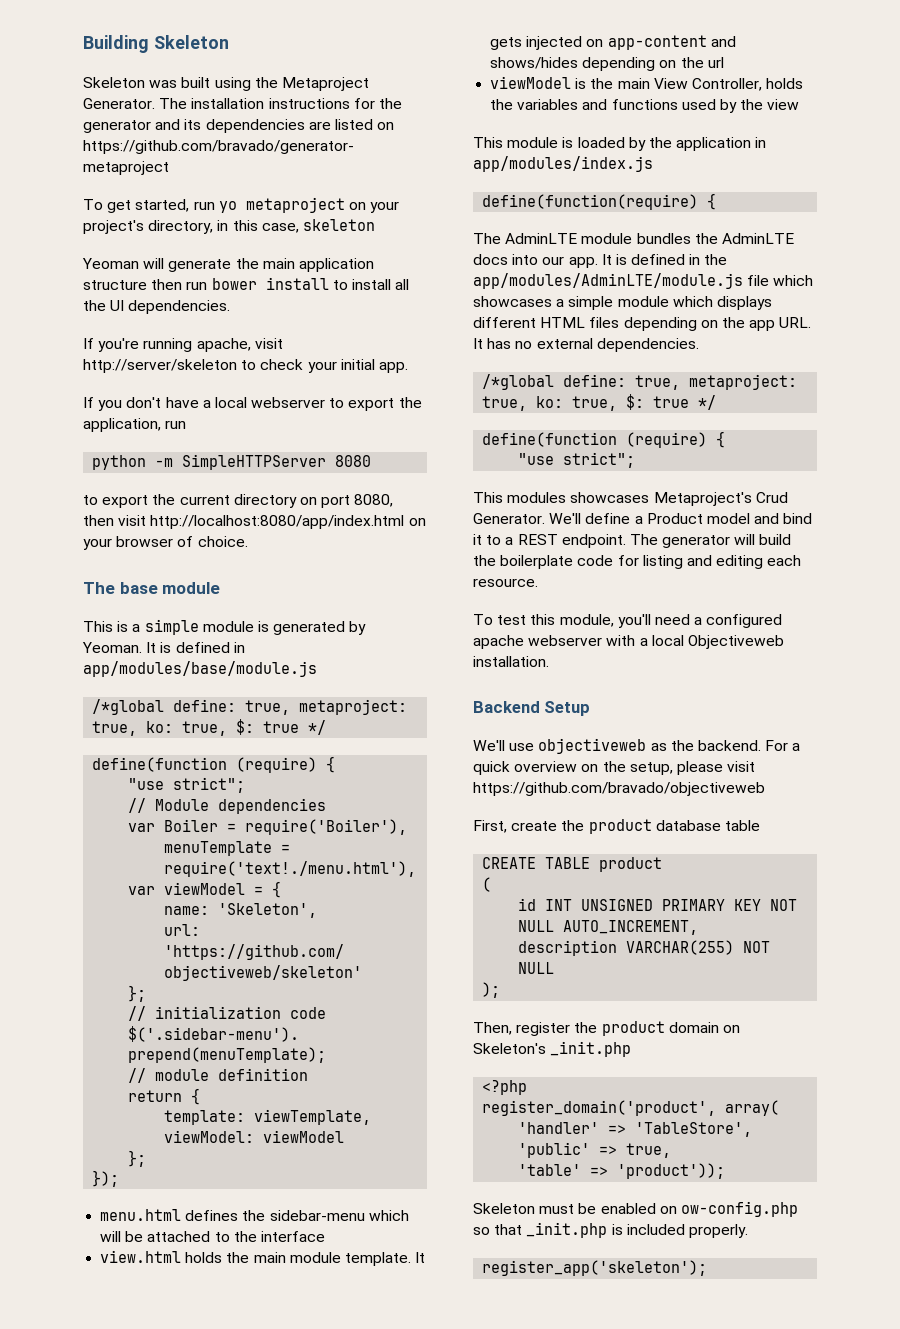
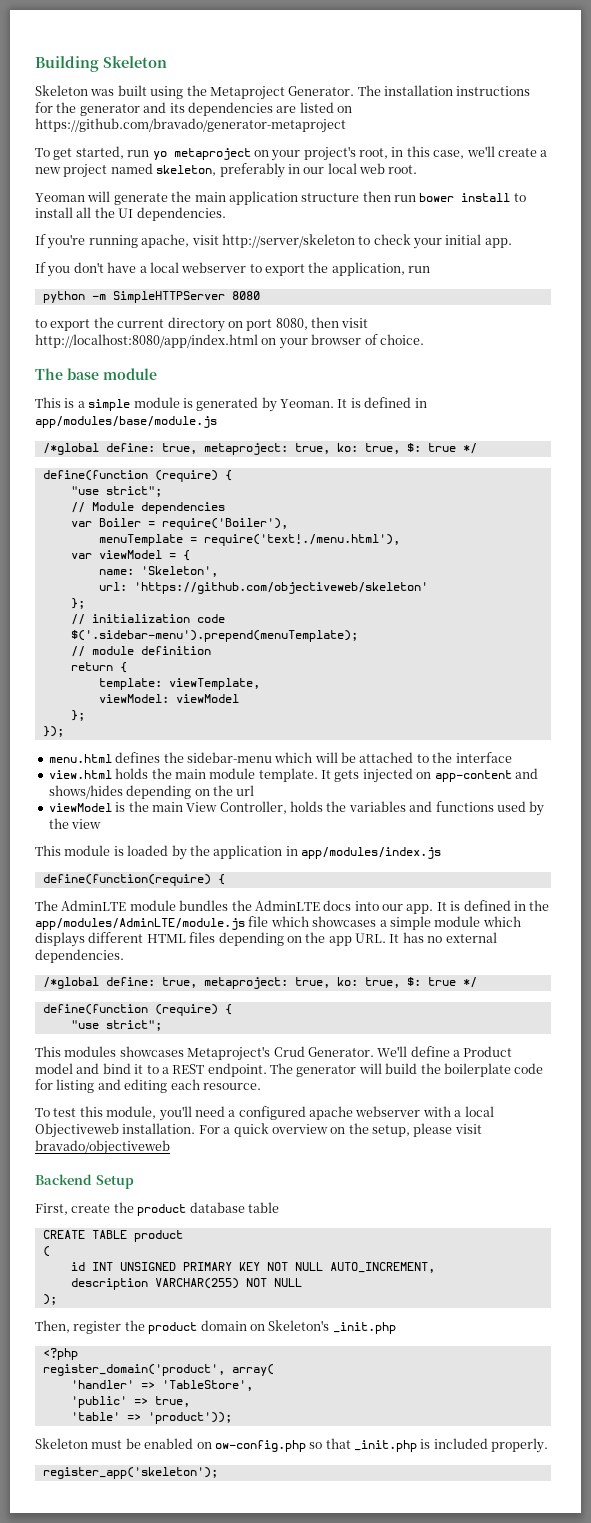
[148,220,214,234] directory, -> [359,148,388,159] root,
[302,219,375,231] skeleton -> [466,146,548,157] [35,163,418,178] we'll create a new project named skeleton, preferably in our local web root.
[473,701,591,716] [473,738,761,754] // Backend Setup // We'll use objectiveweb as the backend. -> (196, 1128) none
[473,782,765,796] https://github.com/bravado/objectiveweb -> [35,1140,170,1155] [35,1174,134,1189] bravado/objectiveweb // Backend Setup

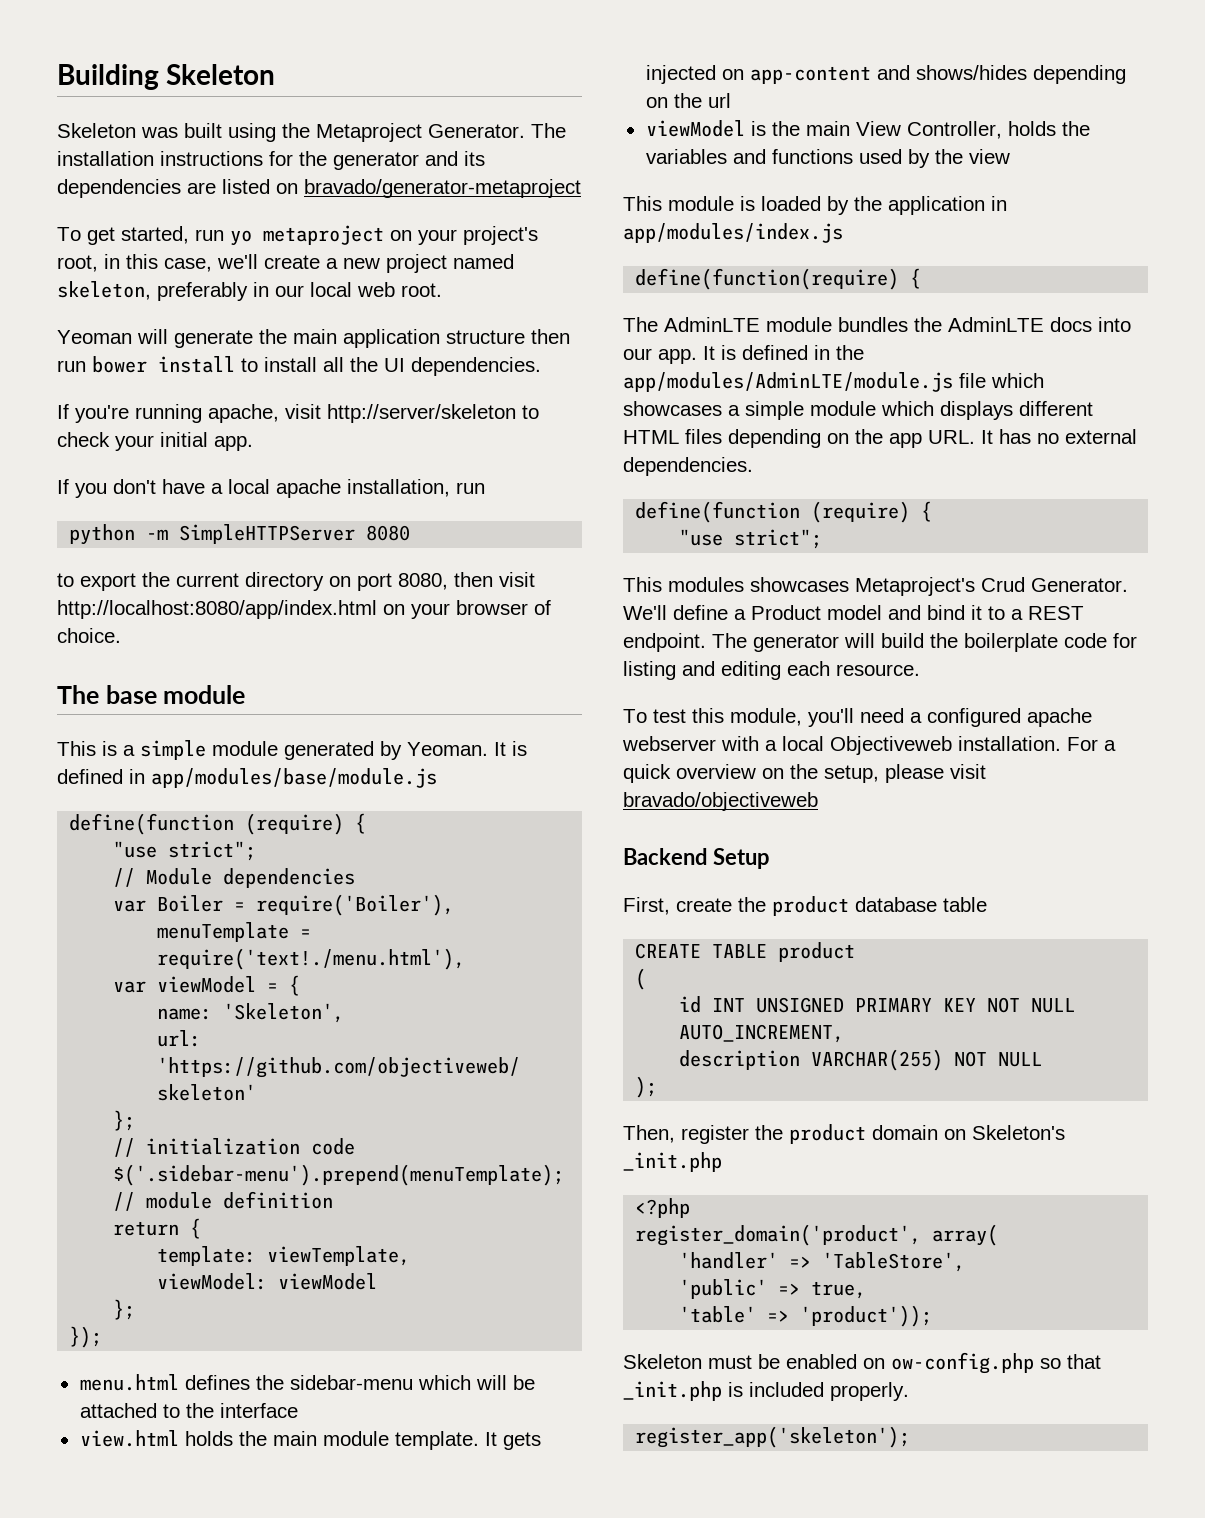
[35,118,346,133] https://github.com/bravado/generator-metaproject -> [304,179,581,198] bravado/generator-metaproject
[181,262,405,276] webserver to export the application, -> [276,479,450,498] apache installation,
[182,398,193,408] is -> (278, 748) none
[42,443,477,455] // /*global define: true, metaproject: true, ko: true, $: true */ -> (437, 778) none
[42,977,477,989] // /*global define: true, metaproject: true, ko: true, $: true */ -> (753, 466) none

